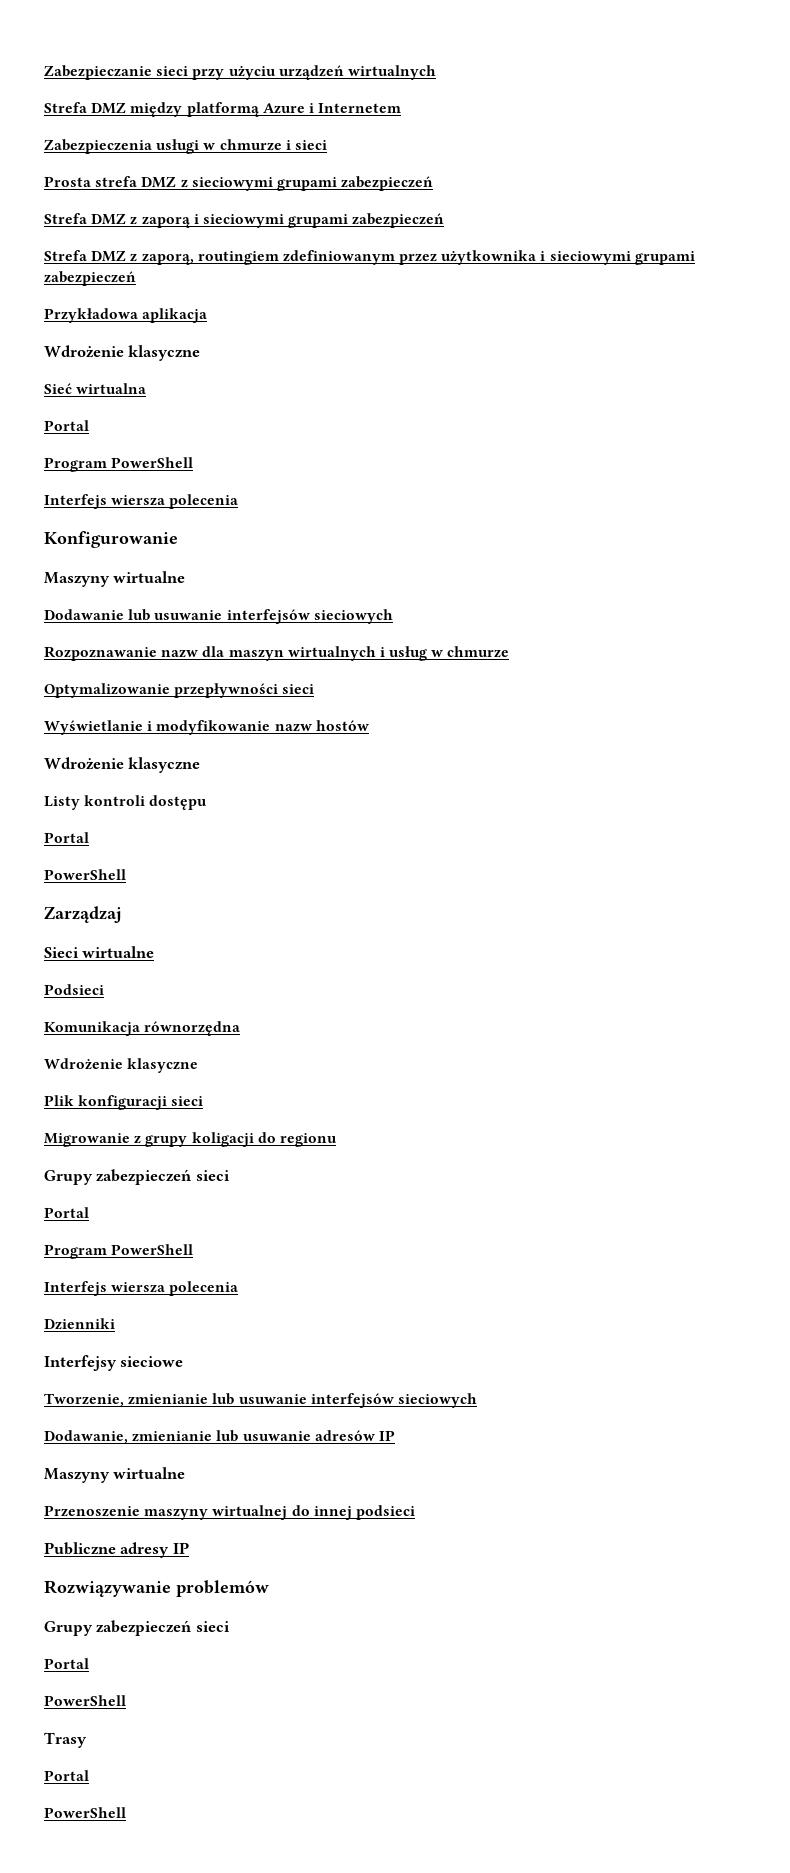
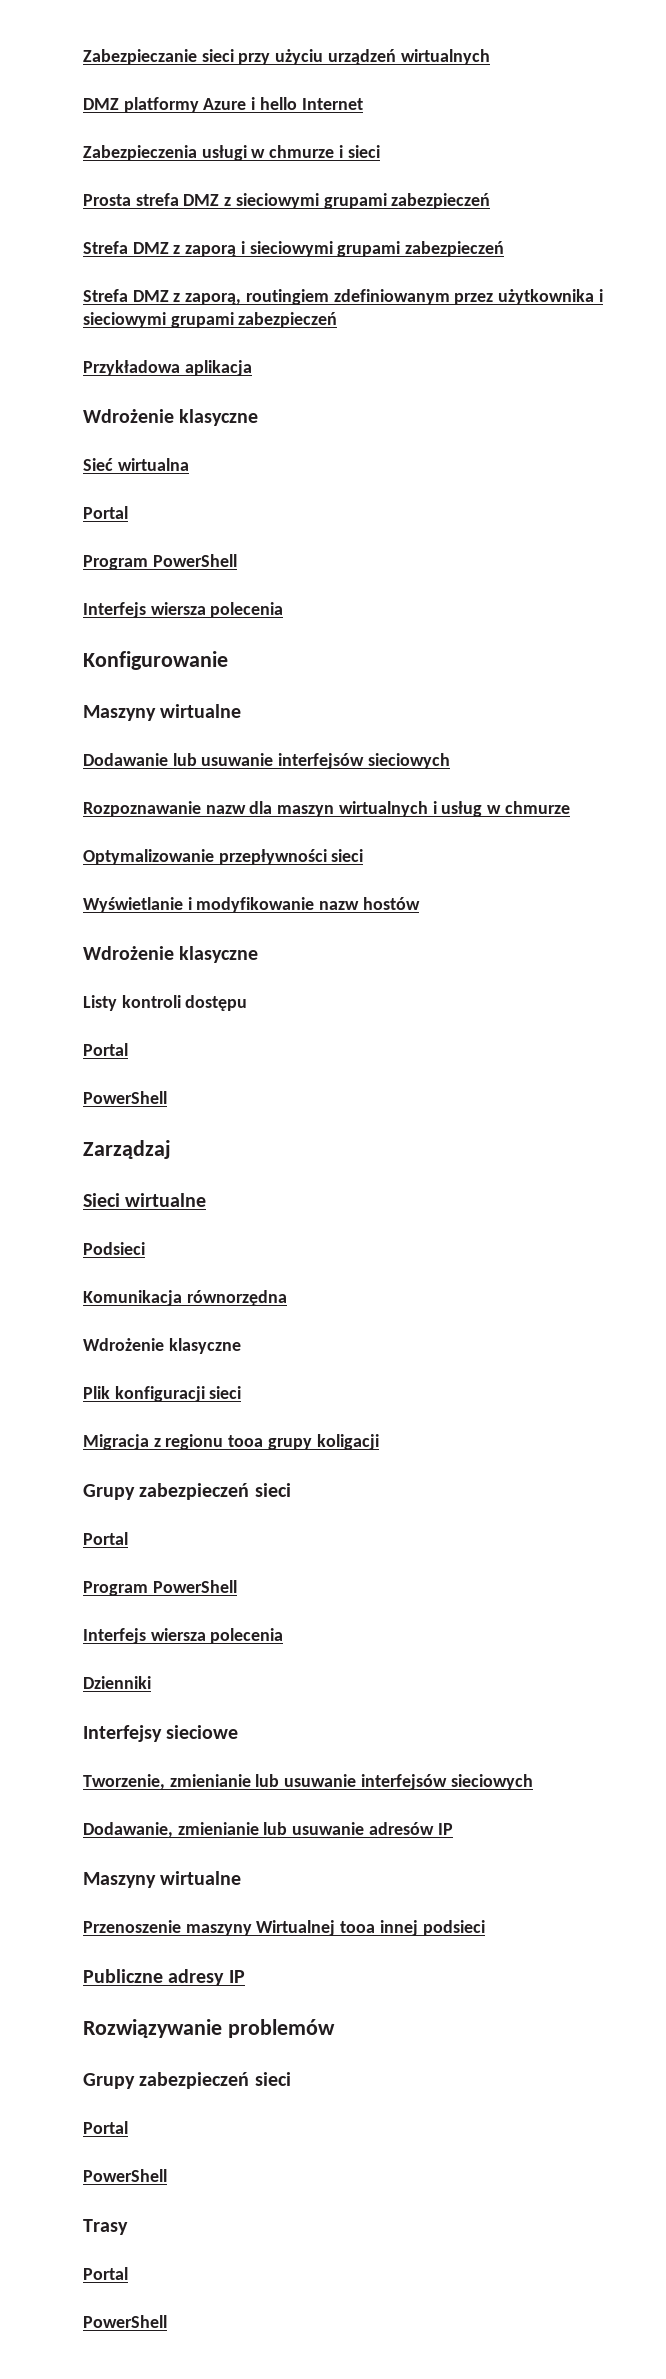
[44,102,402,117] Strefa DMZ między platformą Azure i Internetem -> [83,97,363,113] DMZ platformy Azure i hello Internet
[44,1133,142,1147] Migrowanie z -> [83,1434,264,1450] Migracja z regionu tooa
[257,1132,336,1147] do regionu -> (379, 1442) none
[212,1505,310,1520] wirtualnej do -> [256,1920,376,1936] Wirtualnej tooa

